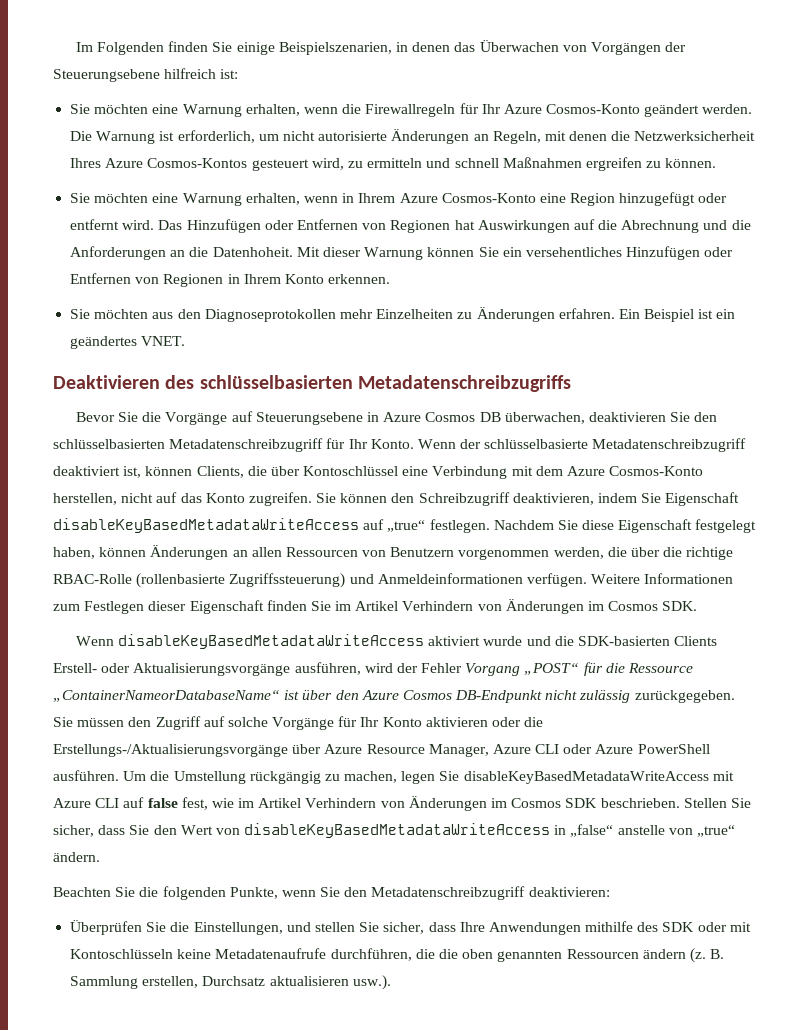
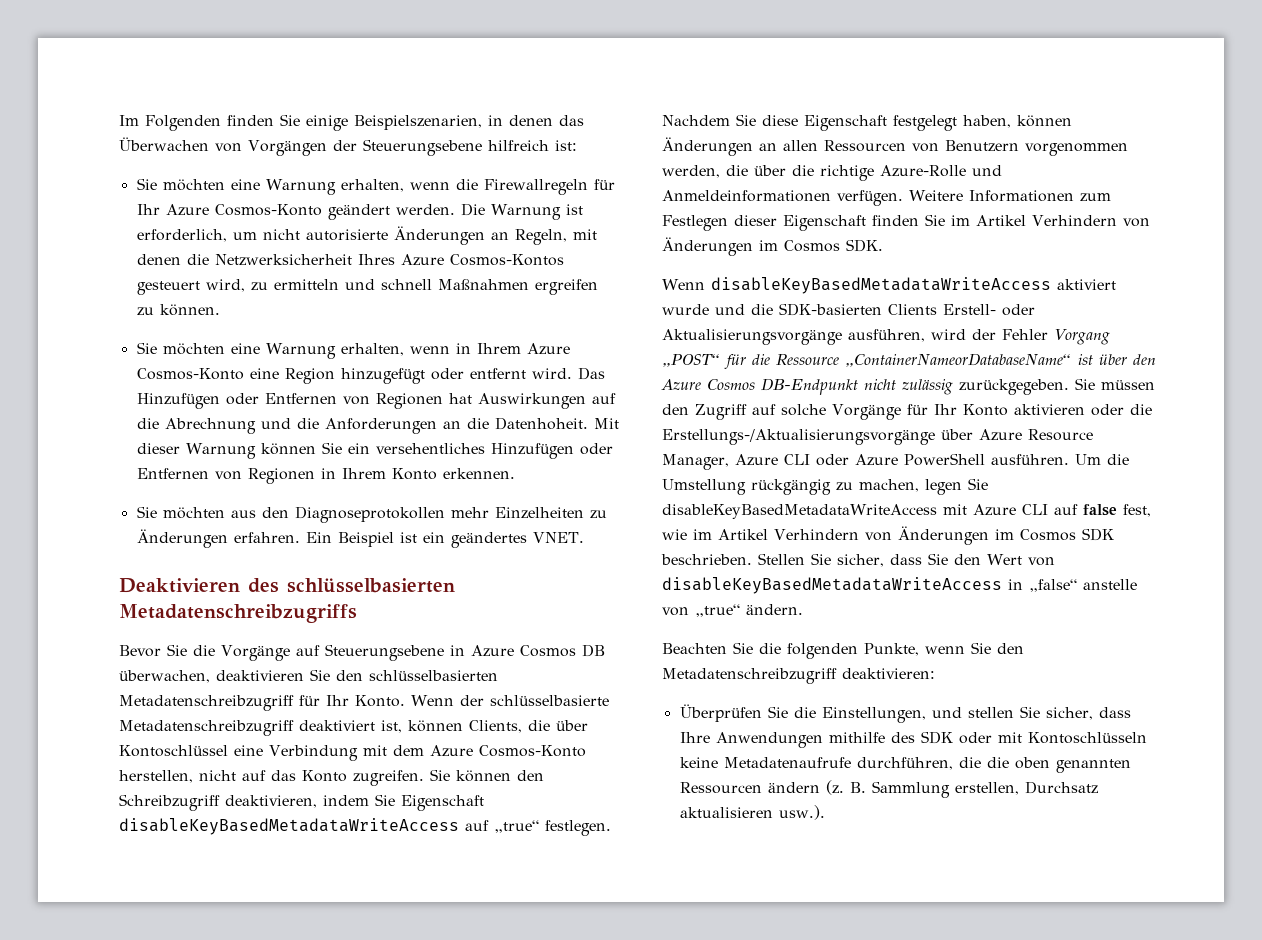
[53,573,346,588] RBAC-Rolle (rollenbasierte Zugriffssteuerung) -> [880,165,966,177] Azure-Rolle

